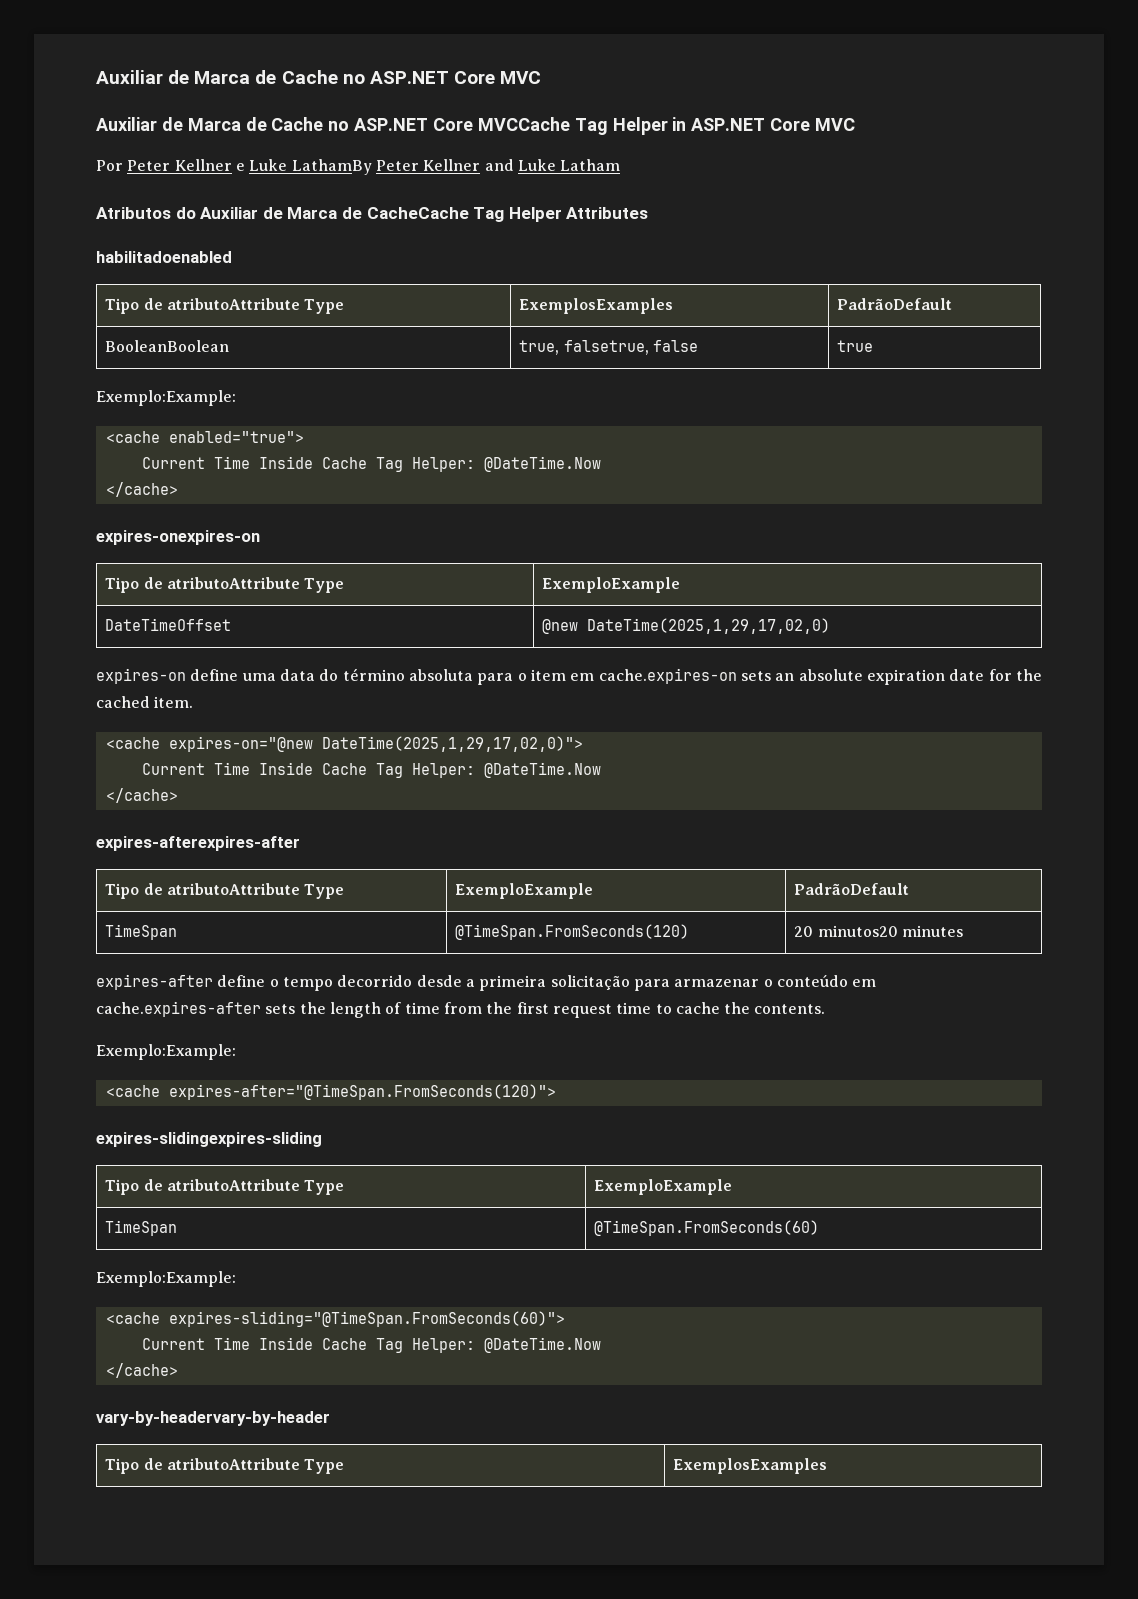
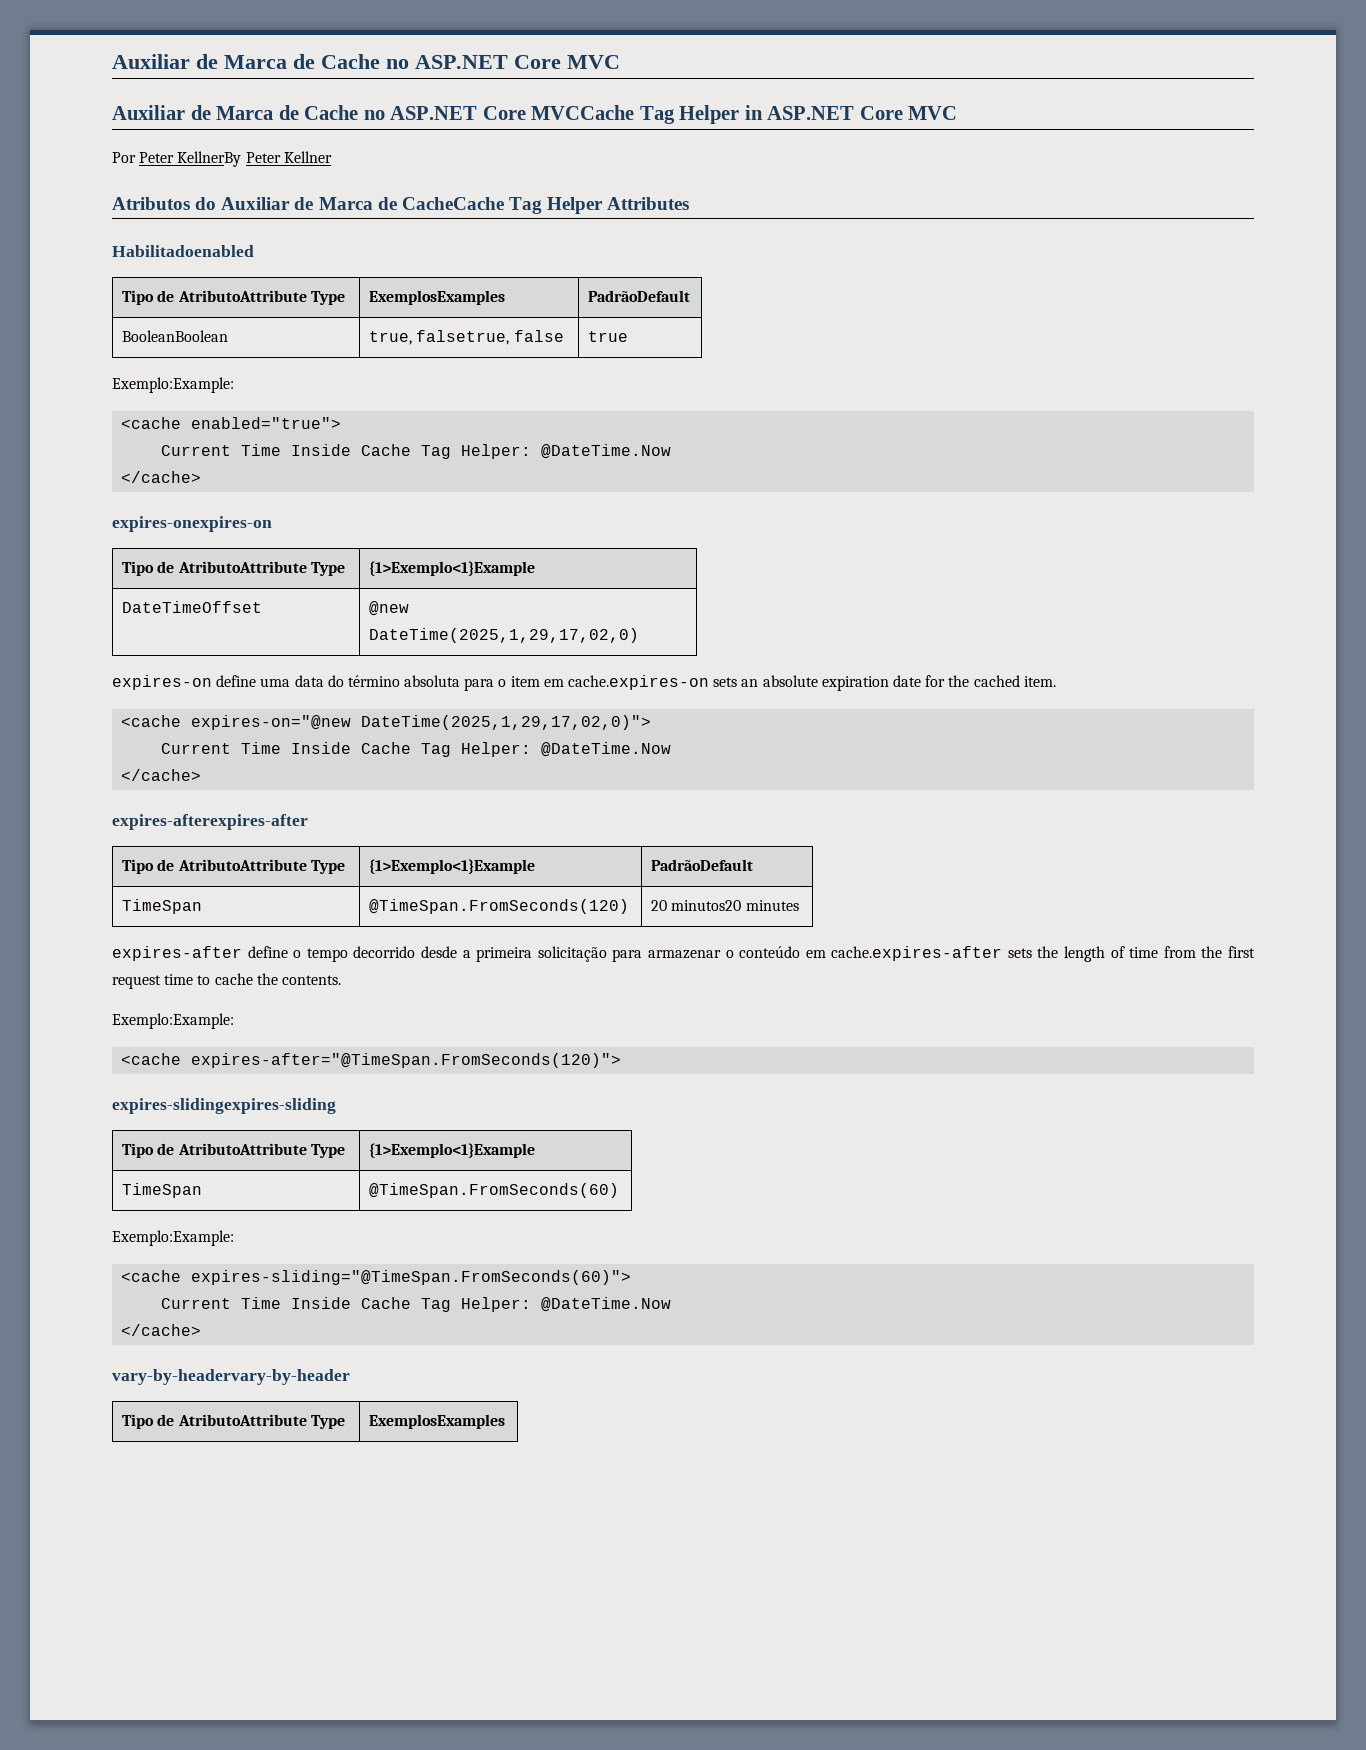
[174,159,621,175] Kellner e Luke LathamBy Peter Kellner and Luke Latham -> [177,151,332,167] KellnerBy Peter Kellner
[96,251,232,263] [105,298,300,314] habilitadoenabled // Tipo de atributoAttribute -> [112,245,254,257] [122,290,307,305] Habilitadoenabled // Tipo de AtributoAttribute
[166,577,345,593] [542,577,681,593] atributoAttribute Type | ExemploExample -> [177,561,345,576] [369,561,536,576] AtributoAttribute Type | {1>Exemplo<1}Example
[166,883,345,899] [455,883,594,899] atributoAttribute Type | ExemploExample -> [177,859,345,874] [369,859,536,874] AtributoAttribute Type | {1>Exemplo<1}Example
[166,1179,345,1195] [594,1179,733,1195] atributoAttribute Type | ExemploExample -> [177,1143,345,1158] [369,1143,536,1158] AtributoAttribute Type | {1>Exemplo<1}Example
[166,1458,300,1470] atributoAttribute -> [177,1414,307,1426] AtributoAttribute

